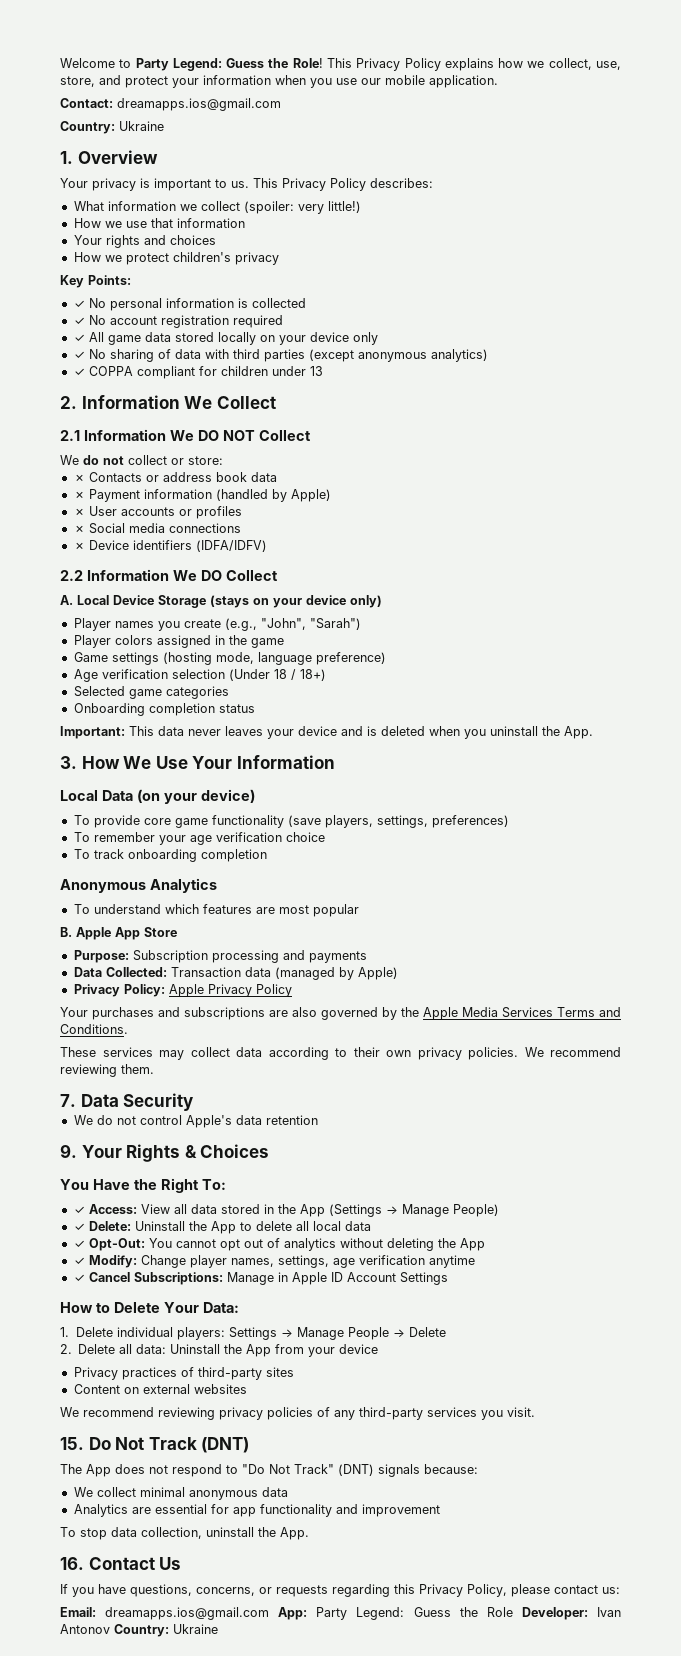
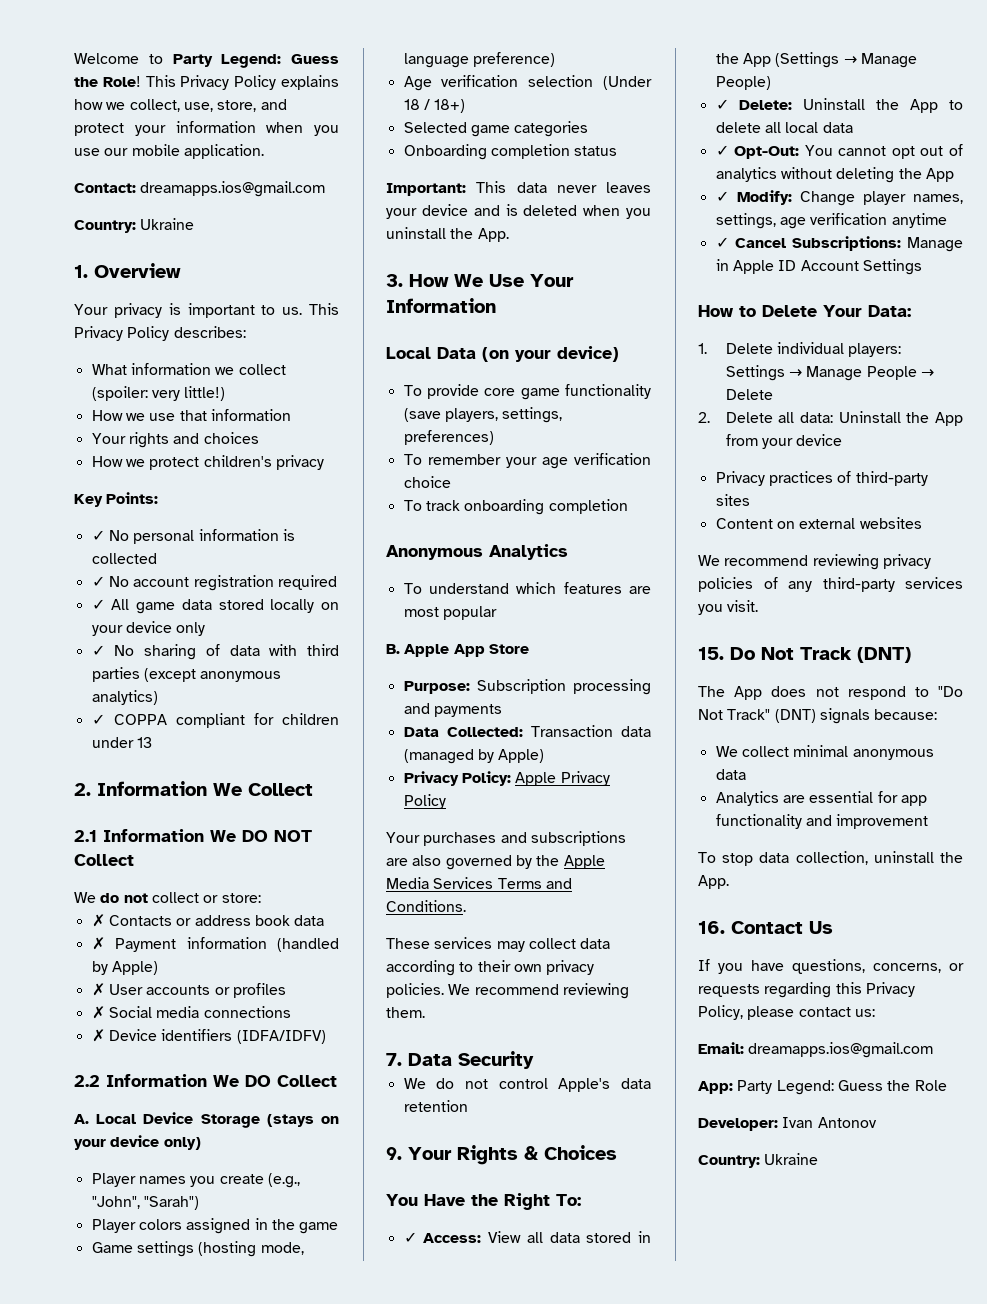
(270, 1613) none -> (934, 1050) //
(513, 1612) none -> (947, 1085) //
(110, 1629) none -> (877, 1122) //

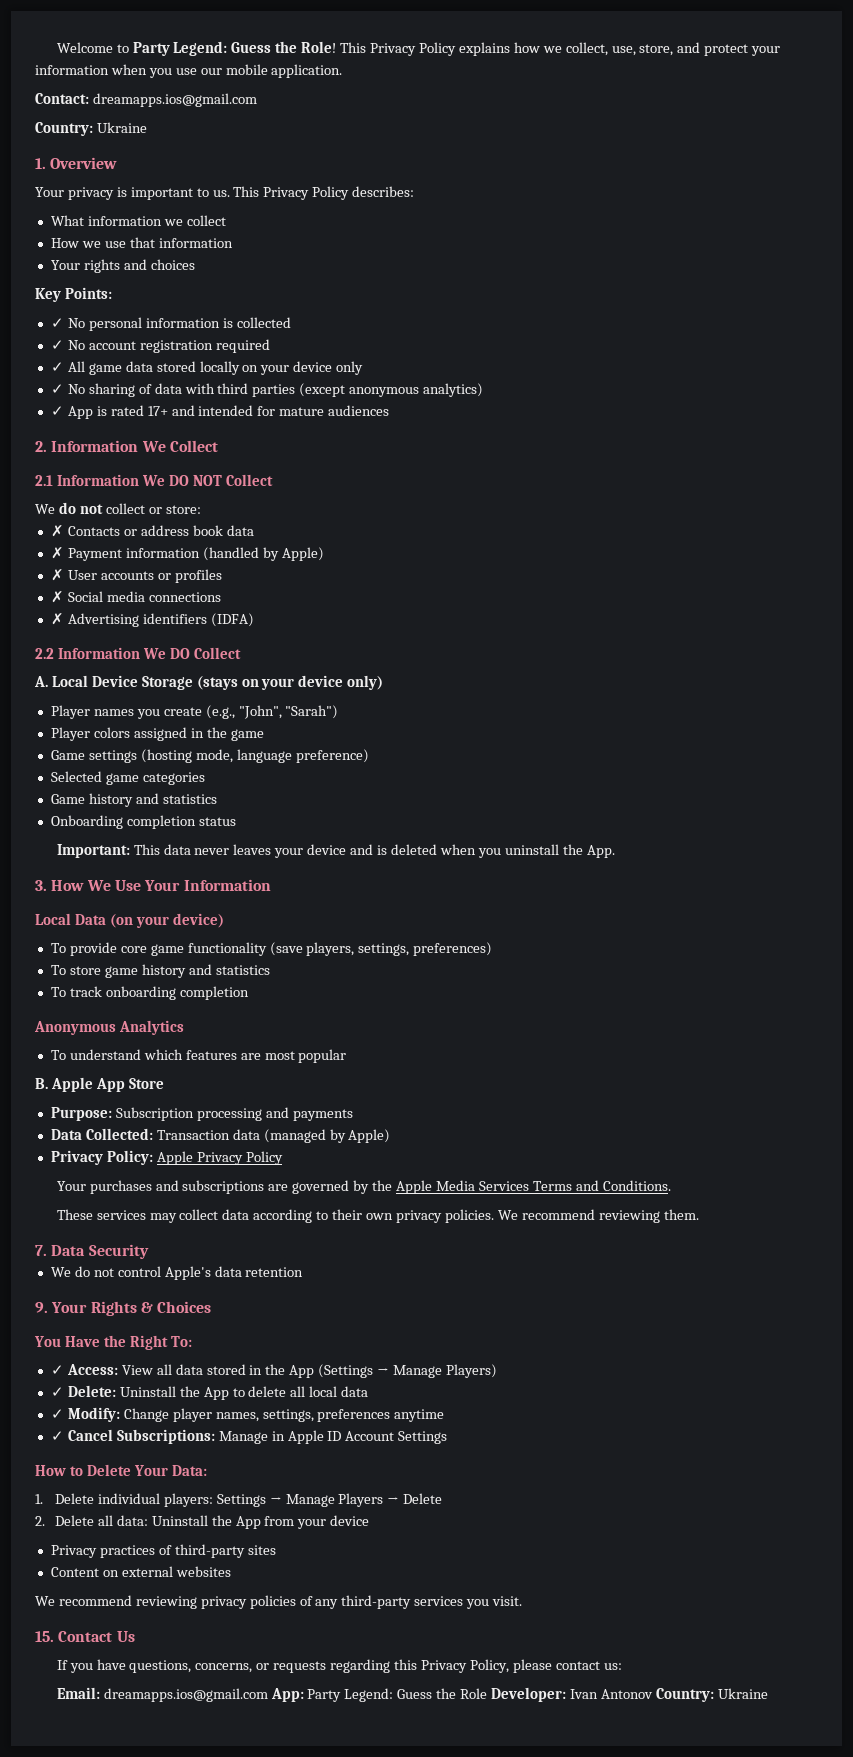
[91,386,226,401] (spoiler: very little!) -> (226, 220) none
[91,455,324,470] // How we protect children's privacy -> (195, 264) none
[113,713,339,728] [91,737,152,748] COPPA compliant for children under 13 -> [67,405,390,419] App is rated 17+ and intended for mature audiences
[108,1029,326,1044] Device identifiers (IDFA/IDFV) -> [67,613,254,627] Advertising identifiers (IDFA)
[403,75,652,91] [403,99,466,113] // Age verification selection (Under 18 / 18+) -> (369, 756) none
(589, 129) none -> [50,793,217,807] // Game history and statistics
[427,453,651,469] [403,476,451,488] remember your age verification choice -> [69,964,270,978] store game history and statistics
[412,855,442,866] also -> (289, 1187) none
[715,76,771,90] People) -> [445,1364,497,1378] Players)
[715,144,963,159] [715,167,954,183] // ✓ Opt-Out: You cannot opt out of analytics without deleting the App -> (369, 1391) none
[779,213,888,229] age verification -> [317,1409,391,1422] preferences
[866,366,917,380] People -> [338,1493,384,1507] Players
[730,647,911,663] [698,686,963,700] [698,708,938,724] [715,745,934,760] [715,769,746,780] [715,791,927,806] [715,814,929,829] [698,851,963,866] [698,875,729,889] [698,921,725,934] Do Not Track (DNT) // The App does not respond to "Do Not Track" (DNT) signals because: // We collect minimal anonymous data // Analytics are essential for app functionality and improvement // To stop data collection, uninstall the App. // 16. -> (54, 1636) none
(934, 1050) // -> (268, 1695) none
(947, 1085) // -> (488, 1693) none
(877, 1122) // -> (653, 1694) none

